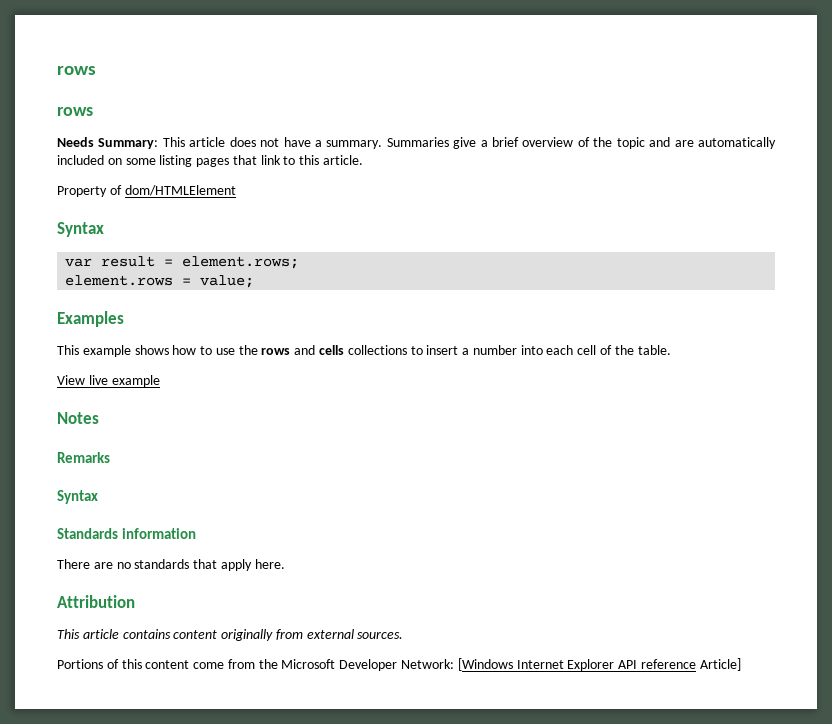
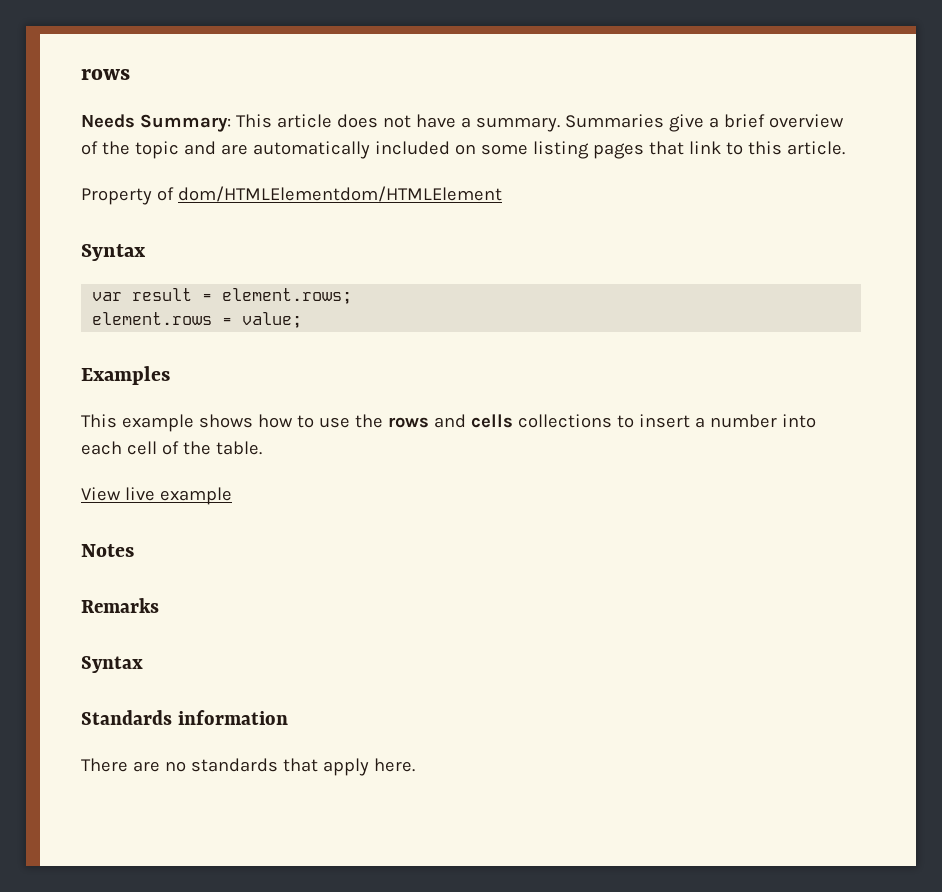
[57,66,96,75] [57,107,93,116] rows // rows -> [81,69,130,80] rows
[124,185,236,196] dom/HTMLElement -> [177,186,502,202] dom/HTMLElementdom/HTMLElement
[57,595,135,608] [57,629,404,641] [57,658,741,671] // Attribution // This article contains content originally from external sources. // Portions of this content come from the Microsoft Developer Network: [Windows Internet Explorer API reference Article] -> (415, 765) none

